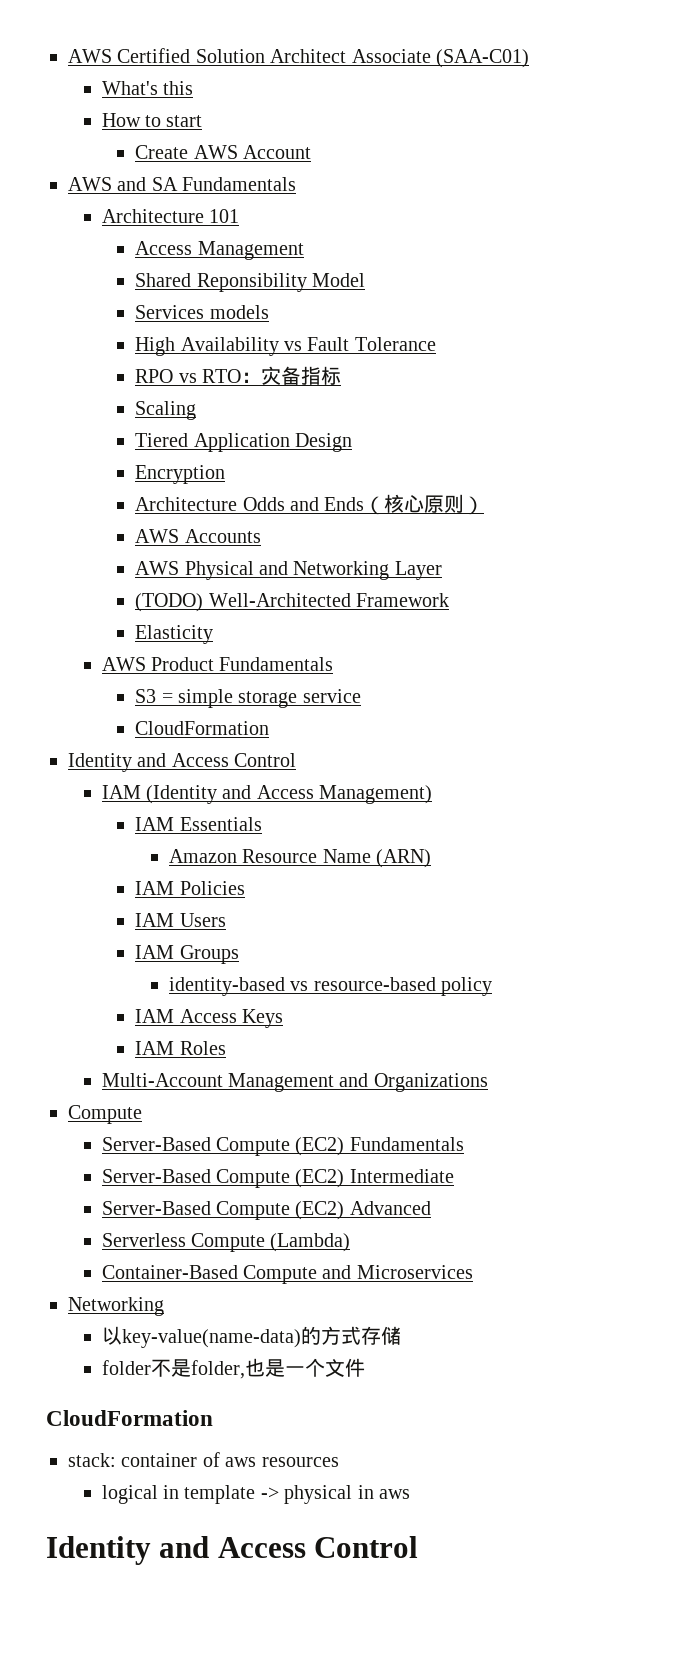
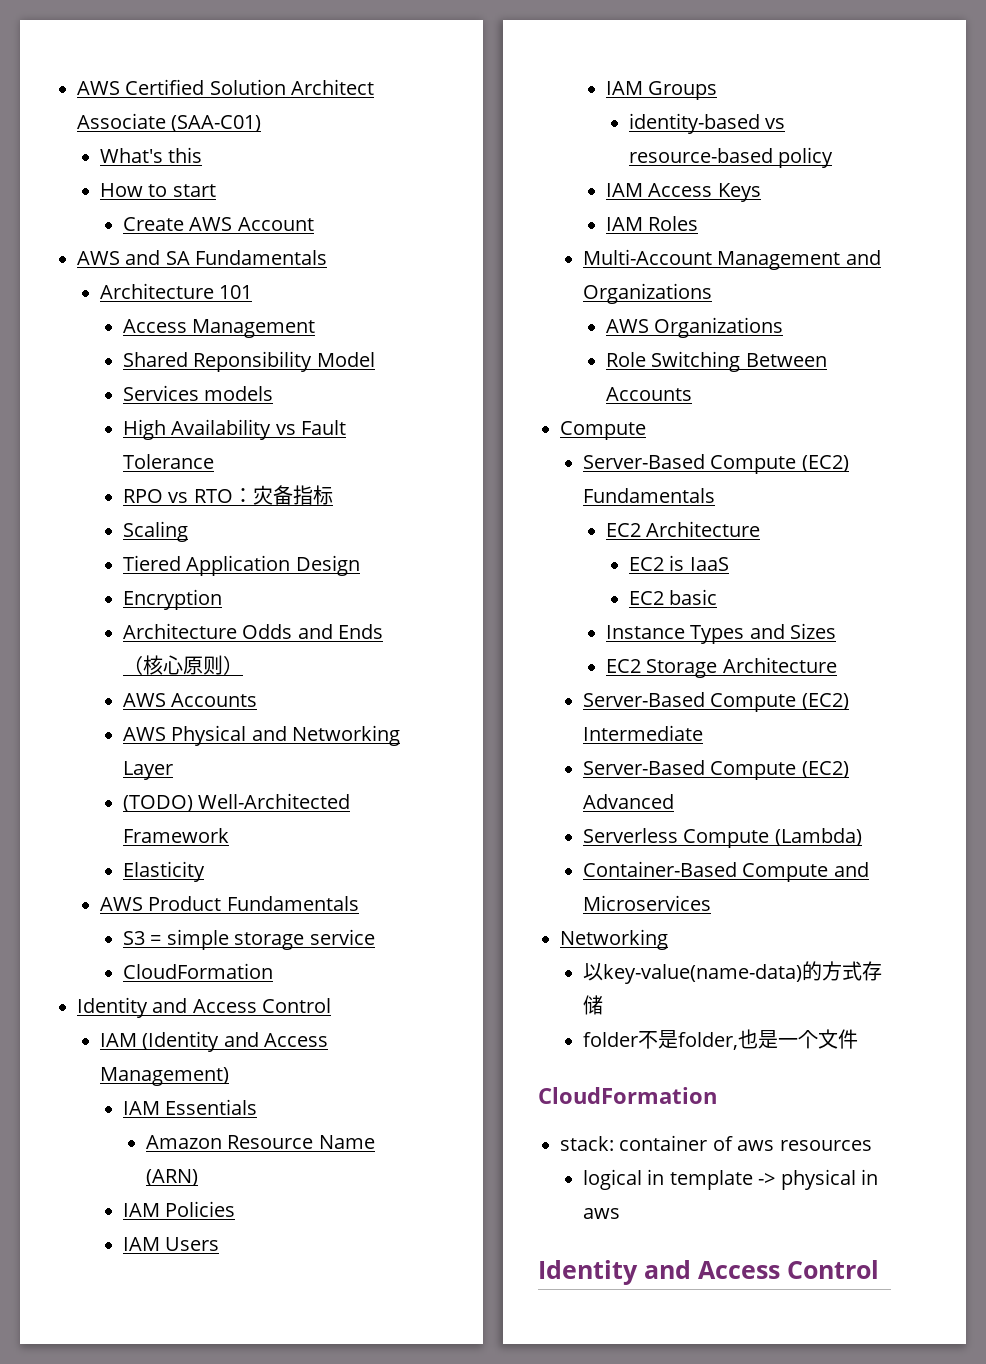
(488, 1082) none -> [605,317,784,338] [605,351,827,372] [605,387,692,401] // AWS Organizations // Role Switching Between Accounts
(464, 1144) none -> [605,521,761,537] [628,555,729,571] [628,589,718,605] [605,623,837,644] [605,657,837,678] // EC2 Architecture // EC2 is IaaS // EC2 basic // Instance Types and Sizes // EC2 Storage Architecture

